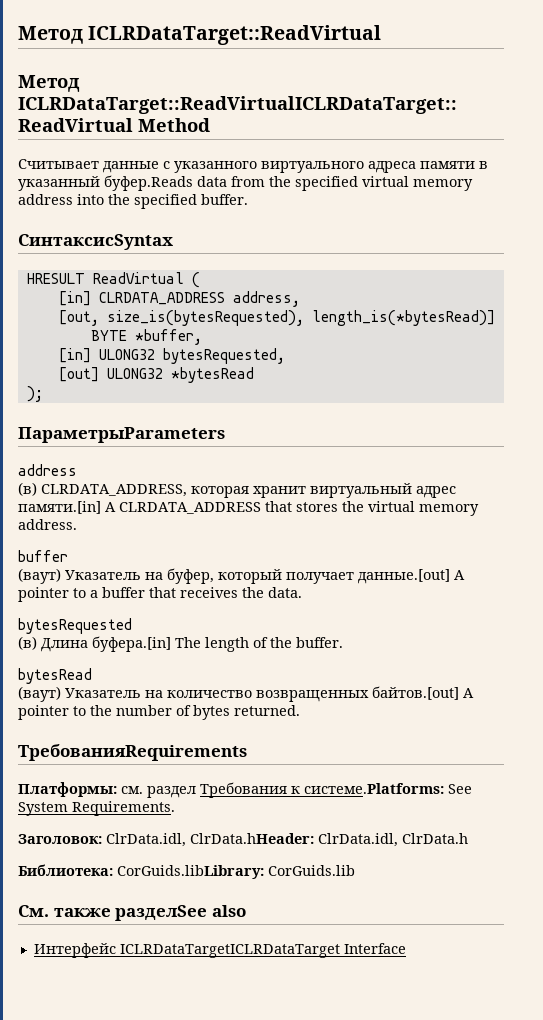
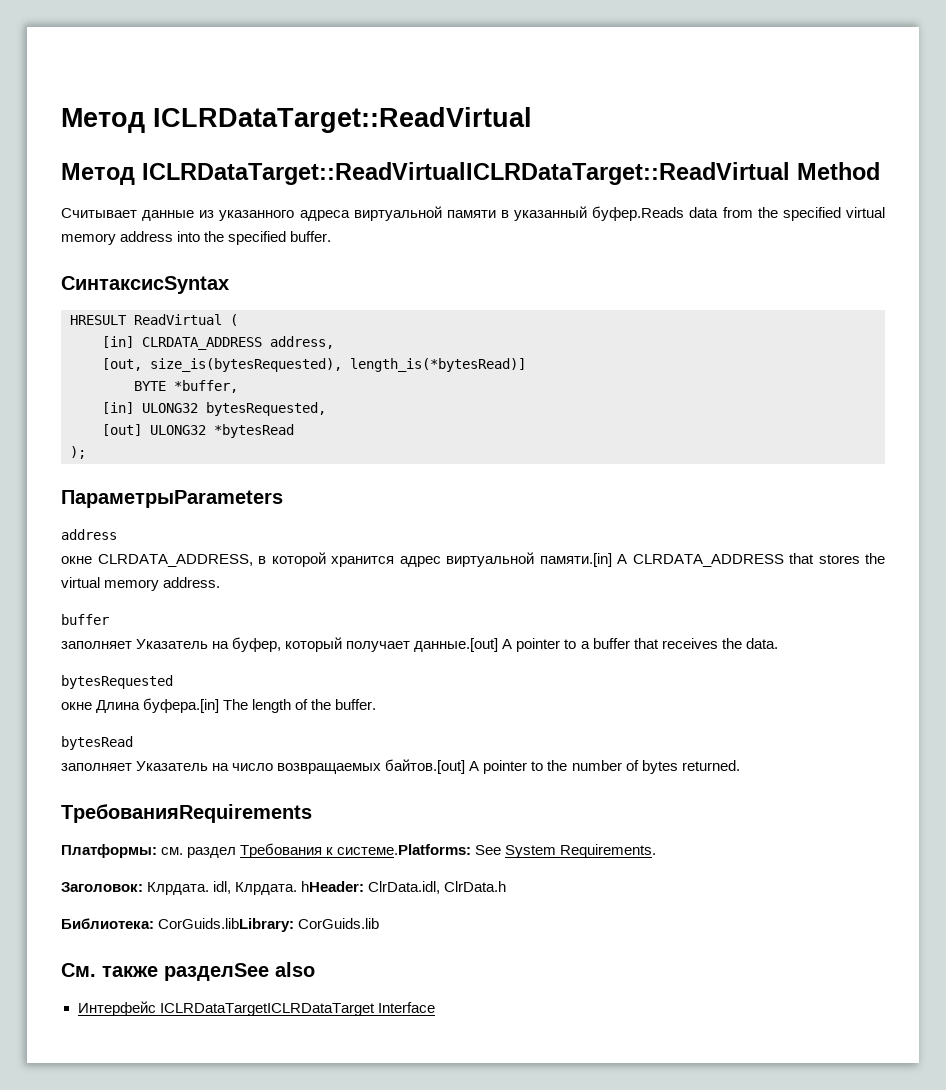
[163,161,416,173] с указанного виртуального адреса -> [199,206,442,221] из указанного адреса виртуальной
[18,482,456,498] (в) CLRDATA_ADDRESS, которая хранит виртуальный адрес -> [61,552,534,567] окне CLRDATA_ADDRESS, в которой хранится адрес виртуальной
[18,568,61,584] (ваут) -> [61,641,132,649] заполняет
[18,636,37,650] (в) -> [61,702,92,710] окне
[18,686,369,702] (ваут) Указатель на количество возвращенных -> [61,761,382,774] заполняет Указатель на число возвращаемых
[106,833,314,847] ClrData.idl, ClrData.hHeader: -> [147,881,365,895] Клрдата. idl, Клрдата. hHeader:

